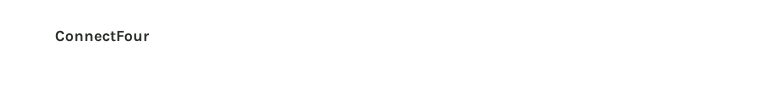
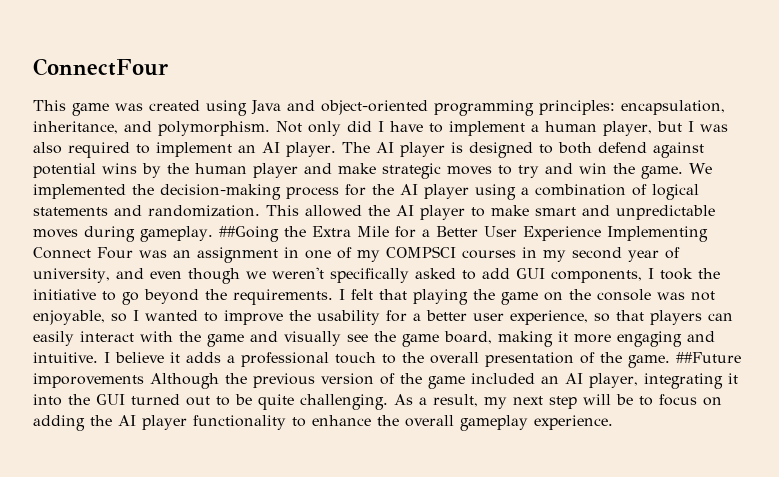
(149, 36) none -> [33,100,725,116] [33,121,728,136] [33,142,704,158] [33,163,712,179] [33,184,699,200] [33,205,715,220] [33,226,708,242] [33,246,680,263] [33,267,720,284] [33,289,715,305] [33,310,733,325] [33,331,715,347] [33,352,741,368] [33,373,738,389] [33,394,722,410] [33,415,613,431] // This game was created using Java and object-oriented programming principles: encapsulation, inheritance, and polymorphism. Not only did I have to implement a human player, but I was also required to implement an AI player. The AI player is designed to both defend against potential wins by the human player and make strategic moves to try and win the game. We implemented the decision-making process for the AI player using a combination of logical statements and randomization. This allowed the AI player to make smart and unpredictable moves during gameplay. ##Going the Extra Mile for a Better User Experience Implementing Connect Four was an assignment in one of my COMPSCI courses in my second year of university, and even though we weren't specifically asked to add GUI components, I took the initiative to go beyond the requirements. I felt that playing the game on the console was not enjoyable, so I wanted to improve the usability for a better user experience, so that players can easily interact with the game and visually see the game board, making it more engaging and intuitive. I believe it adds a professional touch to the overall presentation of the game. ##Future imporovements Although the previous version of the game included an AI player, integrating it into the GUI turned out to be quite challenging. As a result, my next step will be to focus on adding the AI player functionality to enhance the overall gameplay experience.

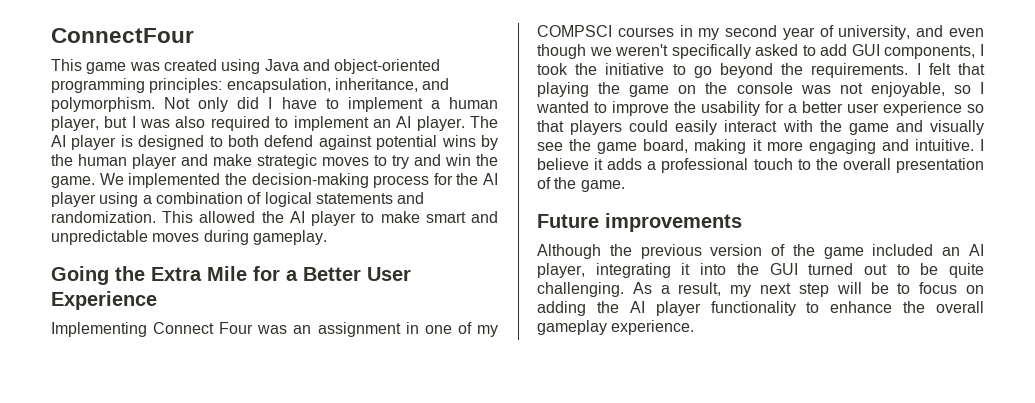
[218,226,279,242] ##Going -> [51,266,109,285] // Going
(601, 233) none -> (157, 300) //
[510,310,588,325] experience, -> [883,101,962,116] experience
[708,313,733,321] can -> [629,120,669,132] could
[676,352,741,363] [33,373,144,388] ##Future imporovements -> [537,213,742,232] // Future improvements //

